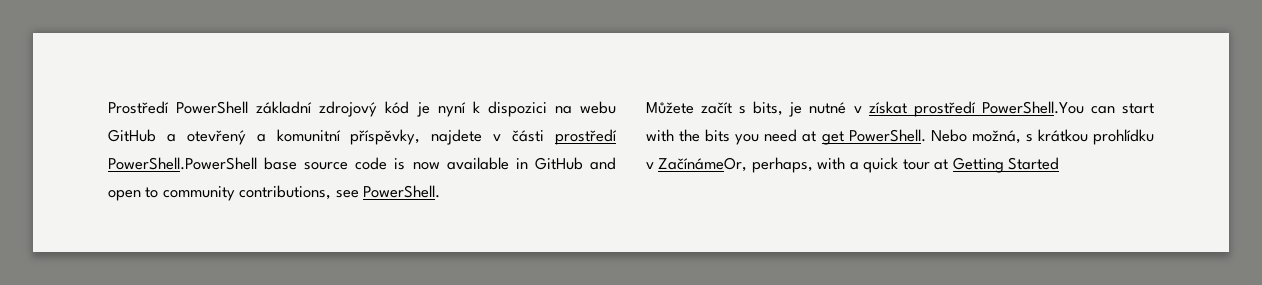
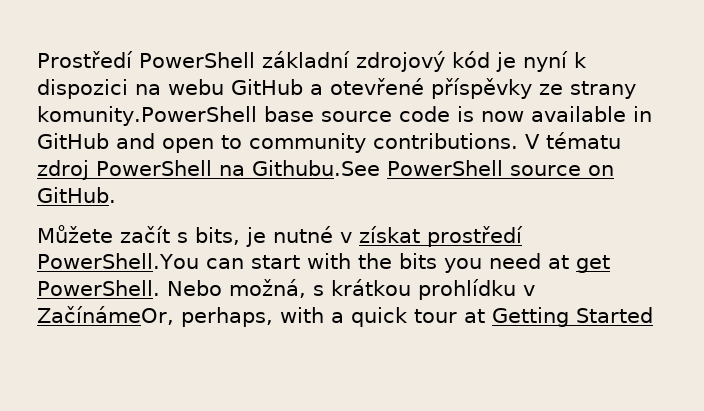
[186,129,618,145] [108,157,257,170] otevřený a komunitní příspěvky, najdete v části prostředí PowerShell.PowerShell -> [330,78,636,99] [37,106,257,126] otevřené příspěvky ze strany komunity.PowerShell
[239,185,441,200] contributions, see PowerShell. -> [373,132,621,149] [37,160,614,180] [37,187,116,203] contributions. V tématu zdroj PowerShell na Githubu.See PowerShell source on GitHub.

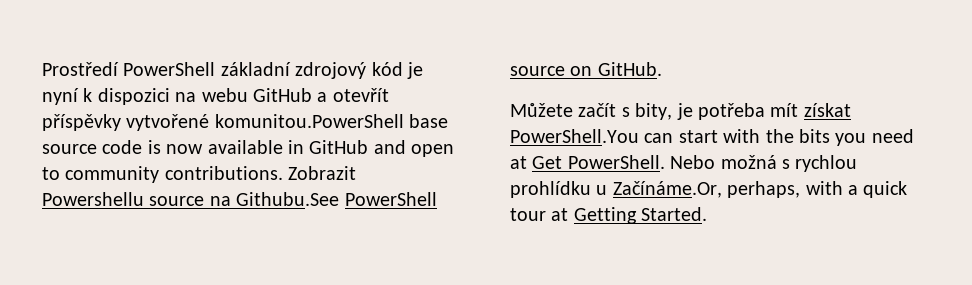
[330,78,636,99] [37,106,257,126] otevřené příspěvky ze strany komunity.PowerShell -> [332,88,389,102] [42,114,404,131] otevřít příspěvky vytvořené komunitou.PowerShell
[525,132,621,149] [37,160,212,180] V tématu zdroj PowerShell -> [288,166,357,180] [42,192,205,206] Zobrazit Powershellu source
[195,226,523,247] bits, je nutné v získat prostředí -> [635,103,851,120] bity, je potřeba mít získat
[575,255,610,273] get -> [532,156,563,169] Get
[228,279,535,300] [37,306,174,325] možná, s krátkou prohlídku v ZačínámeOr, -> [720,155,858,172] [510,181,722,198] možná s rychlou prohlídku u Začínáme.Or,
[576,307,653,323] Started -> [641,207,708,221] Started.

